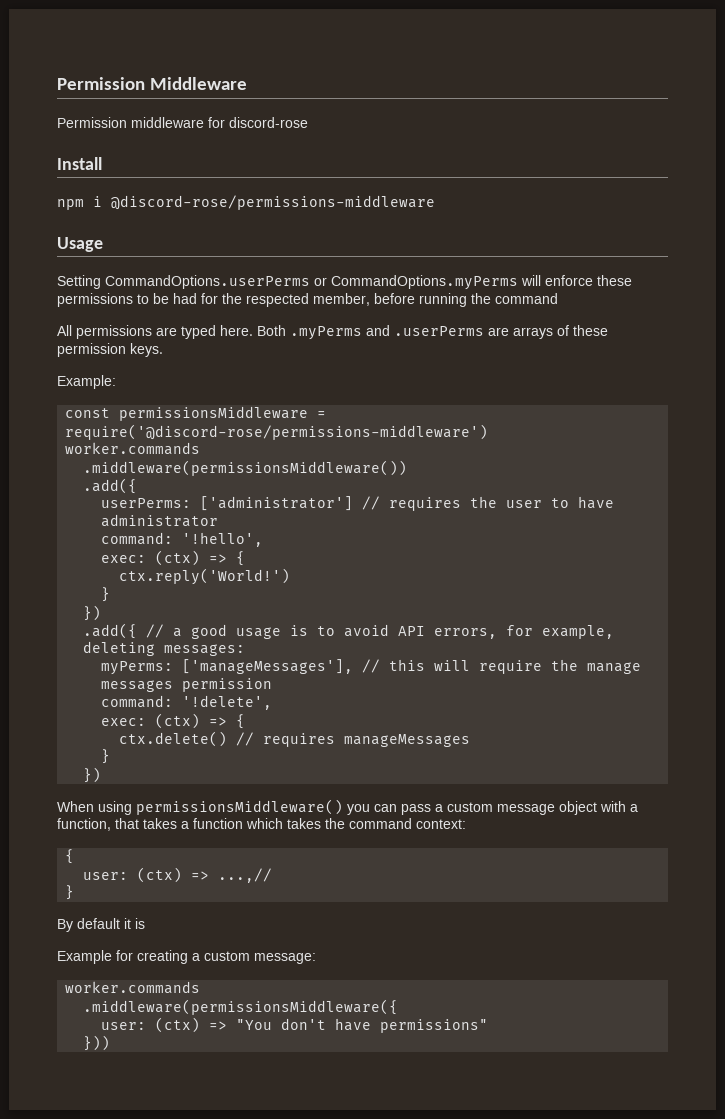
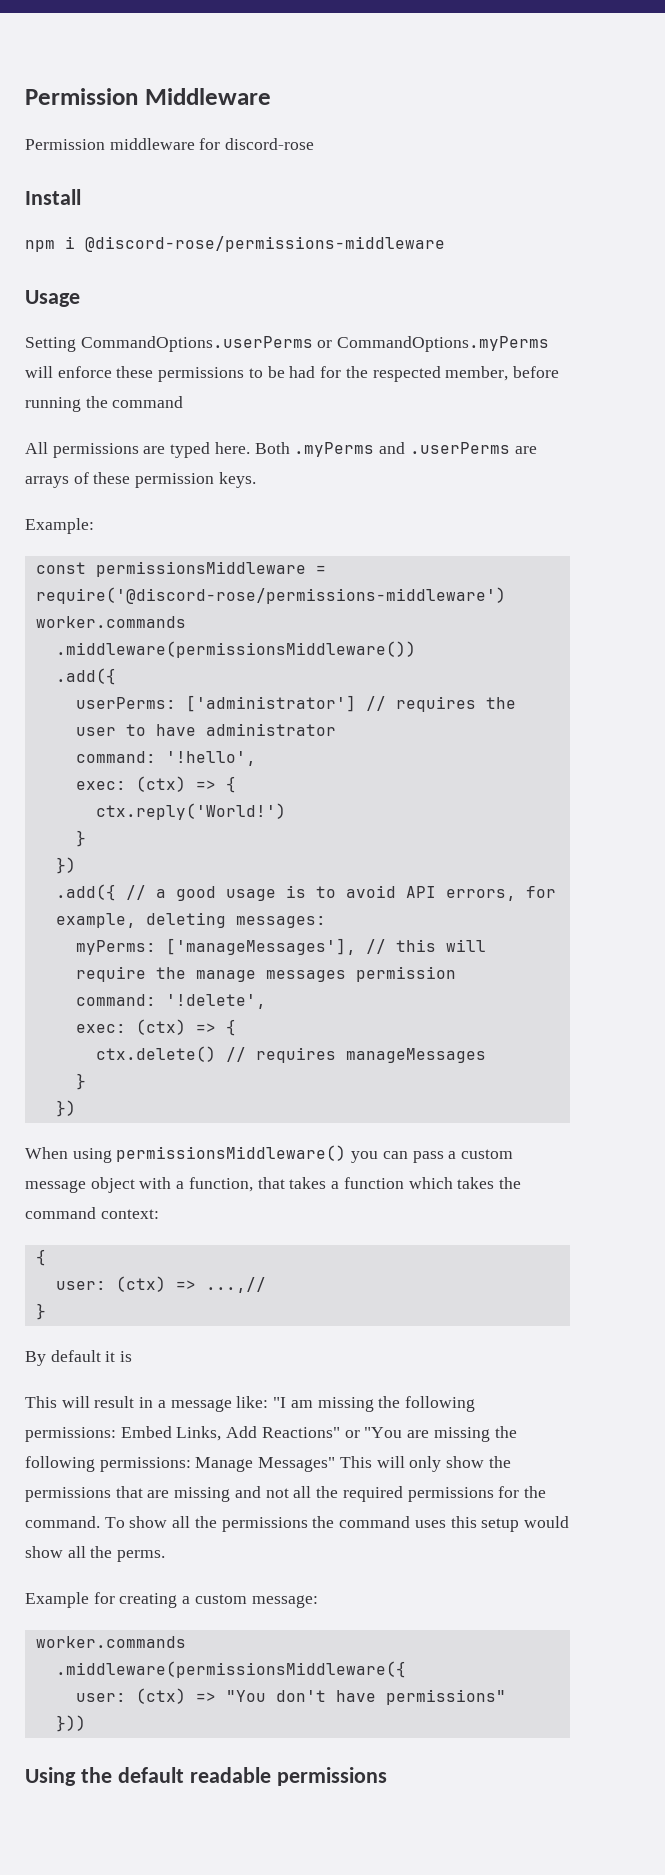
(145, 923) none -> [25,1396,475,1412] [25,1426,517,1442] [25,1456,511,1472] [25,1486,546,1502] [25,1516,569,1532] [25,1546,166,1562] // This will result in a message like: "I am missing the following permissions: Embed Links, Add Reactions" or "You are missing the following permissions: Manage Messages" This will only show the permissions that are missing and not all the required permissions for the command. To show all the permissions the command uses this setup would show all the perms.
(111, 1043) none -> [25,1767,387,1786] // Using the default readable permissions

